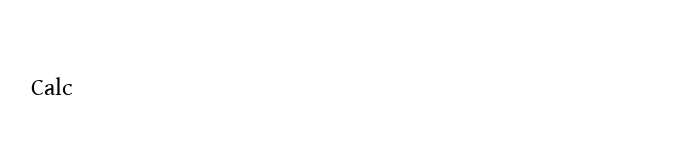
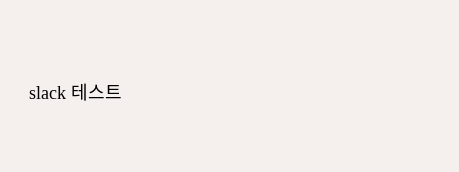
[31,77,73,95] Calc -> [29,83,122,101] slack 테스트

